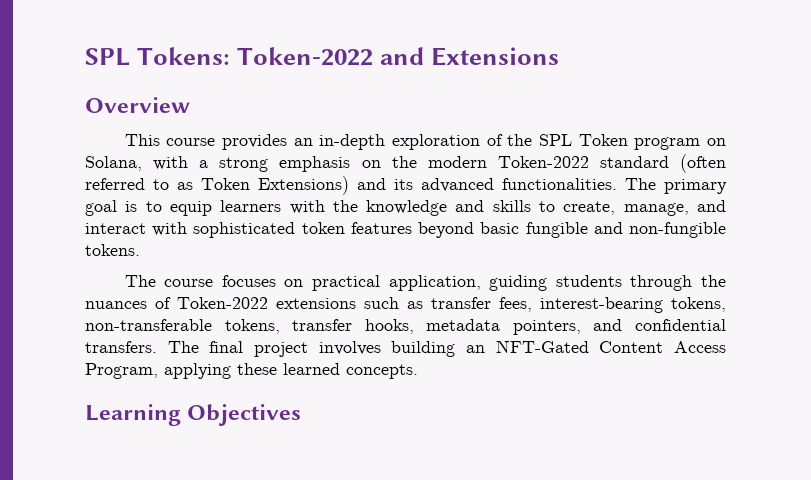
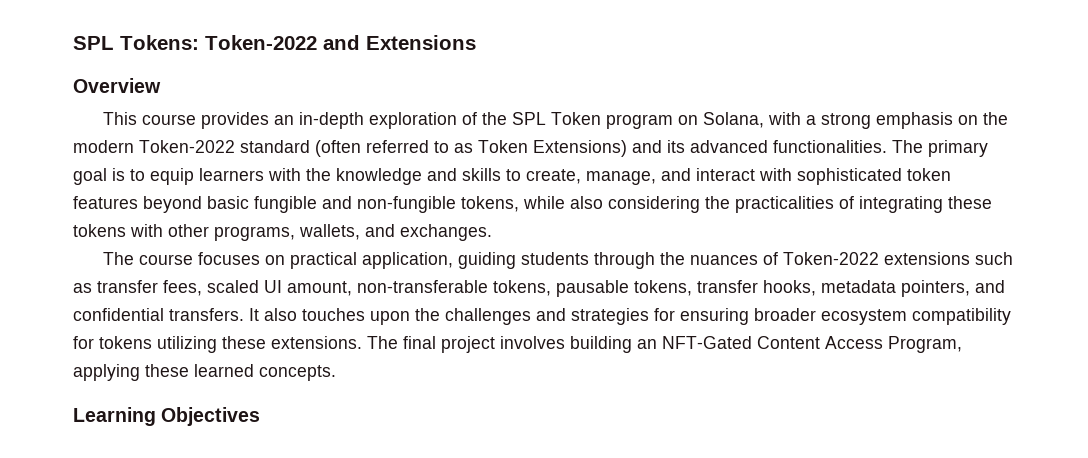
[85,244,140,256] tokens. -> [461,196,992,213] [73,224,492,241] tokens, while also considering the practicalities of integrating these tokens with other programs, wallets, and exchanges.
[540,297,726,313] [85,319,212,331] interest-bearing tokens, non-transferable -> [207,280,629,297] scaled UI amount, non-transferable tokens, pausable
(157, 347) none -> [249,308,1011,325] [73,336,362,353] It also touches upon the challenges and strategies for ensuring broader ecosystem compatibility for tokens utilizing these extensions.

